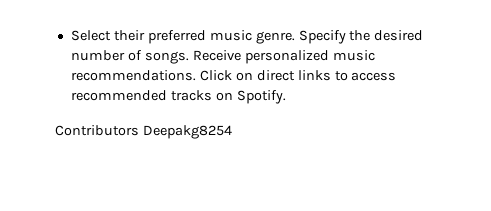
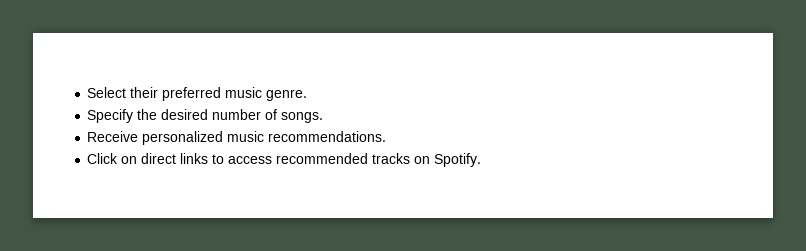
(295, 37) none -> (308, 95) //
(189, 57) none -> (324, 117) //
(196, 75) none -> (387, 136) //
[55,125,232,139] // Contributors Deepakg8254 -> (482, 160) none

